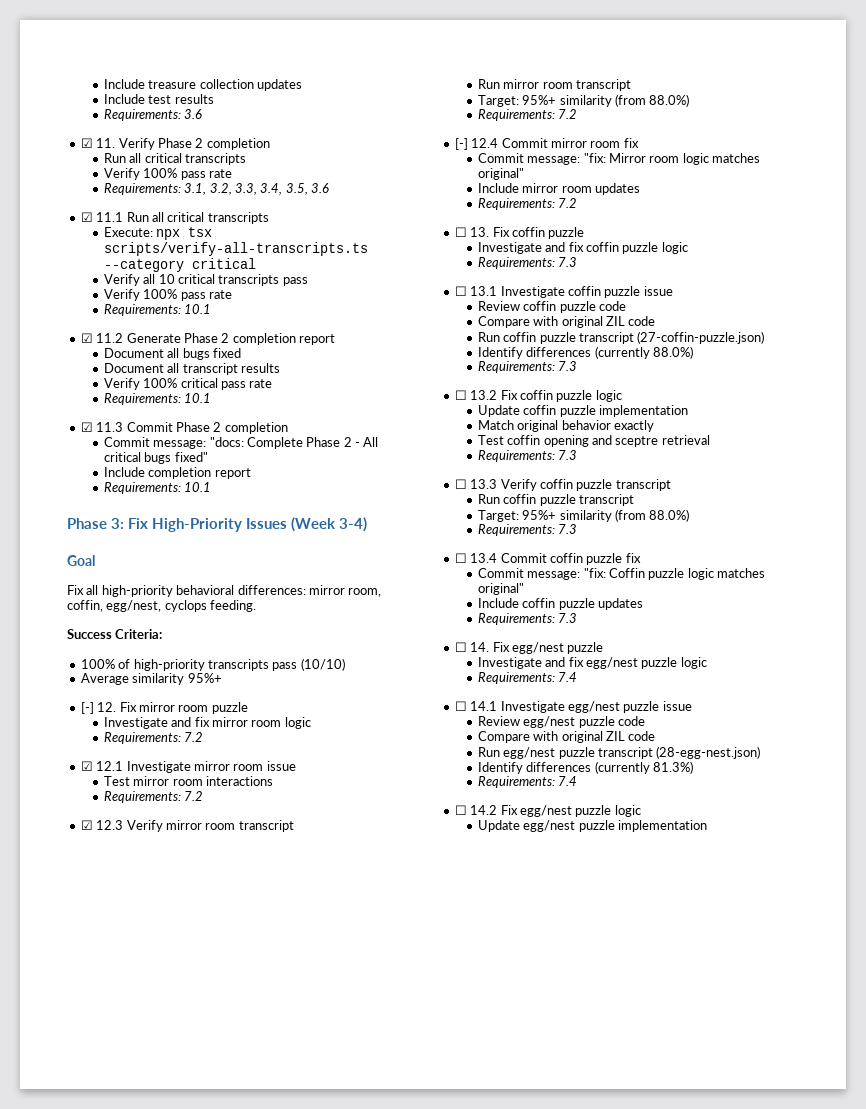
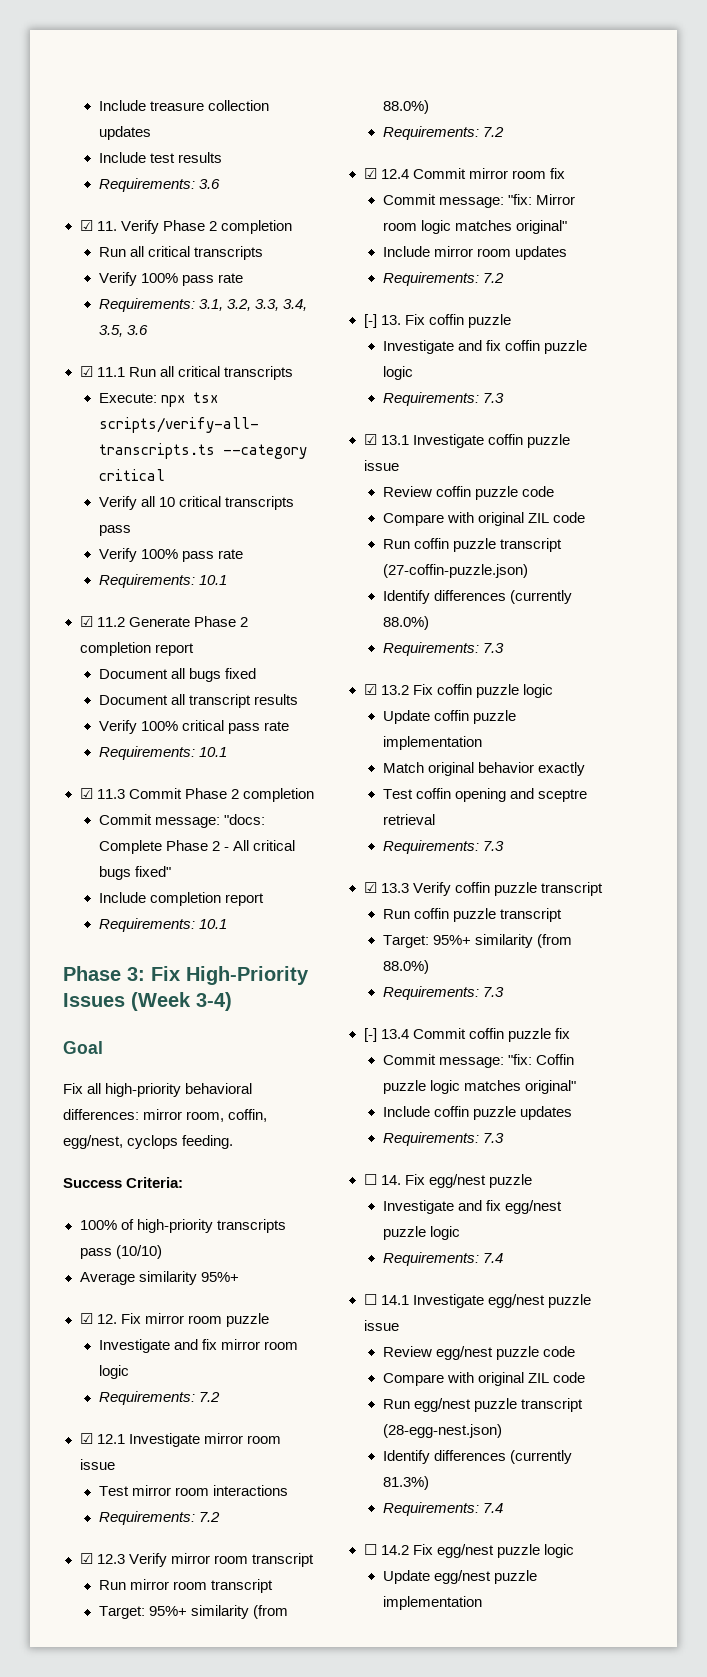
[80,702,94,714] [-] -> [79,1313,93,1324] ☑
[454,138,468,150] [-] -> [363,168,377,179] ☑
[454,227,467,237] ☐ -> [363,314,377,328] [-]
[454,286,467,296] ☐ -> [363,434,377,445] ☑
[454,390,467,400] ☐ -> [363,684,377,695] ☑
[454,479,467,489] ☐ -> [363,882,377,893] ☑
[454,553,467,563] ☐ -> [363,1028,377,1042] [-]

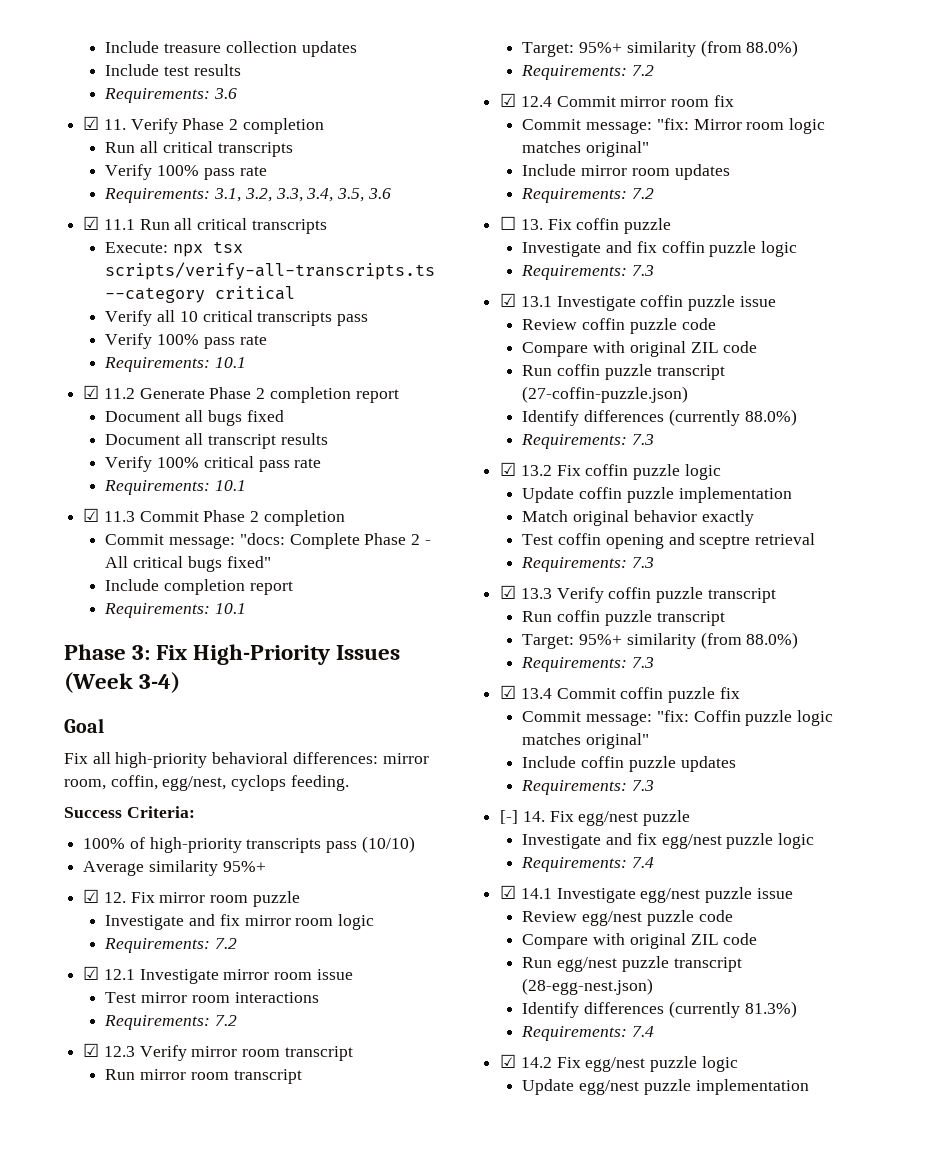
[363,314,377,328] [-] -> [500,216,517,230] ☐
[363,1028,377,1042] [-] -> [500,685,517,699] ☑
[363,1174,377,1185] ☐ -> [500,810,519,824] [-]
[363,1294,377,1305] ☐ -> [500,885,517,899] ☑
[363,1544,377,1555] ☐ -> [500,1054,517,1068] ☑

